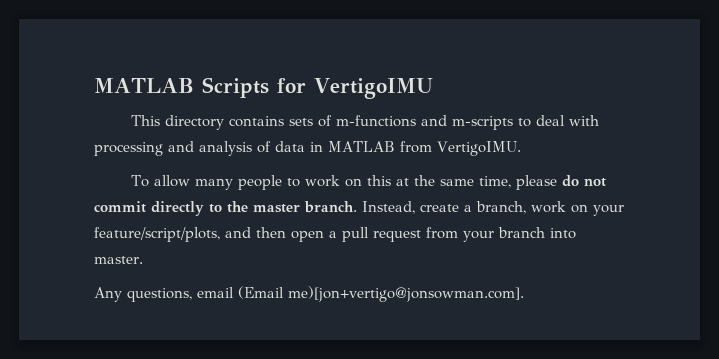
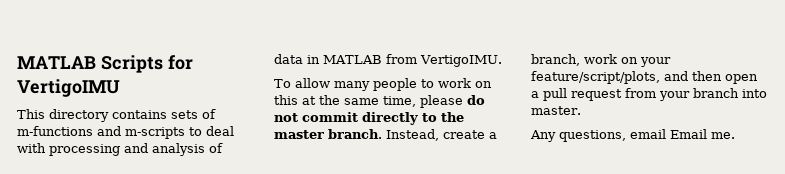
[238,286,524,302] (Email me)[jon+vertigo@jonsowman.com]. -> [670,129,735,139] Email me.

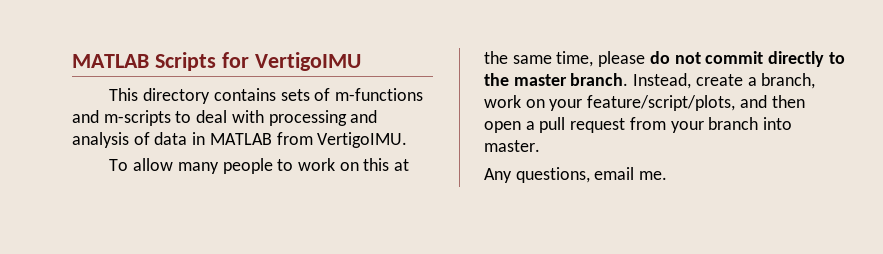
[670,129,707,139] Email -> (635, 173) none

